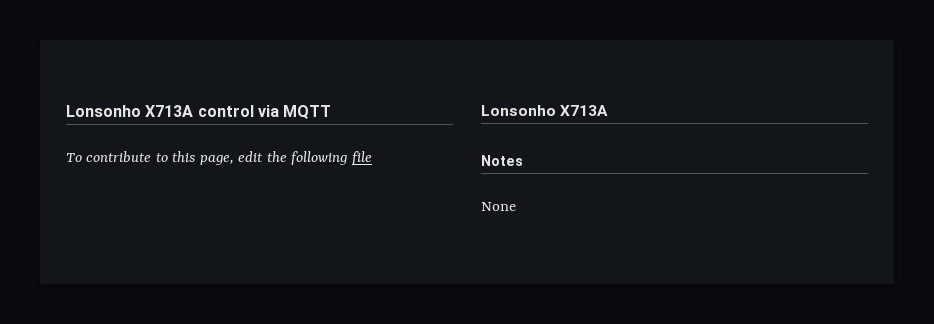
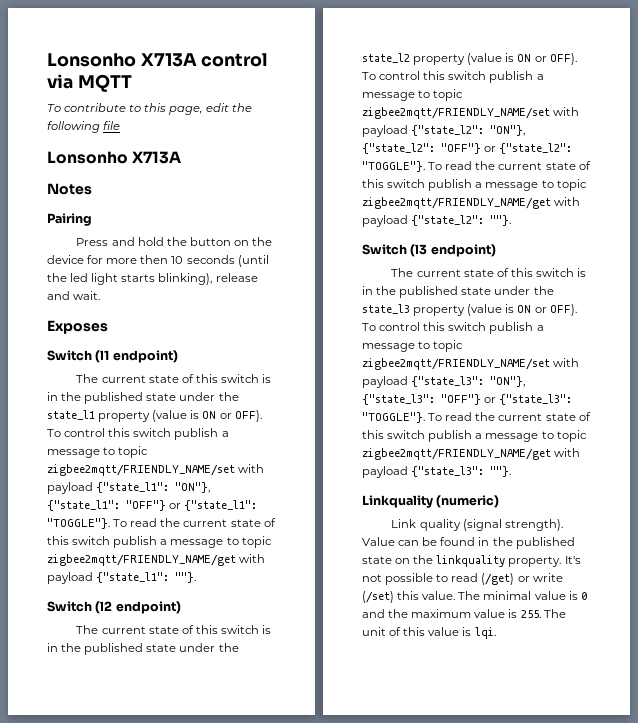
[481,202,516,211] // None -> [47,213,92,226] [76,237,273,246] [47,255,269,267] [47,273,258,285] [47,291,101,300] [47,320,108,334] [47,350,178,363] [76,374,272,383] [47,392,239,404] [47,410,262,422] [47,428,229,440] [47,446,149,458] [47,464,265,476] [47,482,211,494] [47,500,258,511] [47,518,276,529] [47,536,272,548] [47,554,266,566] [47,572,197,584] [47,601,181,614] [76,625,272,634] [47,643,239,655] [362,53,577,65] [362,71,544,83] [362,89,464,101] [362,107,580,119] [362,125,526,137] [362,143,573,154] [362,161,591,172] [362,179,587,191] [362,197,581,209] [362,215,512,227] [362,244,496,257] [391,268,587,277] [362,286,554,298] [362,304,577,316] [362,322,544,334] [362,340,464,352] [362,358,580,370] [362,376,526,388] [362,394,573,405] [362,412,591,423] [362,430,587,442] [362,448,581,460] [362,466,512,478] [362,495,500,508] [391,519,563,531] [362,537,575,549] [362,555,581,567] [362,573,563,585] [362,591,587,603] [362,609,566,618] [362,627,496,639] // Pairing // Press and hold the button on the device for more then 10 seconds (until the led light starts blinking), release and wait. // Exposes // Switch (l1 endpoint) // The current state of this switch is in the published state under the state_l1 property (value is ON or OFF). To control this switch publish a message to topic zigbee2mqtt/FRIENDLY_NAME/set with payload {"state_l1": "ON"}, {"state_l1": "OFF"} or {"state_l1": "TOGGLE"}. To read the current state of this switch publish a message to topic zigbee2mqtt/FRIENDLY_NAME/get with payload {"state_l1": ""}. // Switch (l2 endpoint) // The current state of this switch is in the published state under the state_l2 property (value is ON or OFF). To control this switch publish a message to topic zigbee2mqtt/FRIENDLY_NAME/set with payload {"state_l2": "ON"}, {"state_l2": "OFF"} or {"state_l2": "TOGGLE"}. To read the current state of this switch publish a message to topic zigbee2mqtt/FRIENDLY_NAME/get with payload {"state_l2": ""}. // Switch (l3 endpoint) // The current state of this switch is in the published state under the state_l3 property (value is ON or OFF). To control this switch publish a message to topic zigbee2mqtt/FRIENDLY_NAME/set with payload {"state_l3": "ON"}, {"state_l3": "OFF"} or {"state_l3": "TOGGLE"}. To read the current state of this switch publish a message to topic zigbee2mqtt/FRIENDLY_NAME/get with payload {"state_l3": ""}. // Linkquality (numeric) // Link quality (signal strength). Value can be found in the published state on the linkquality property. It's not possible to read (/get) or write (/set) this value. The minimal value is 0 and the maximum value is 255. The unit of this value is lqi.

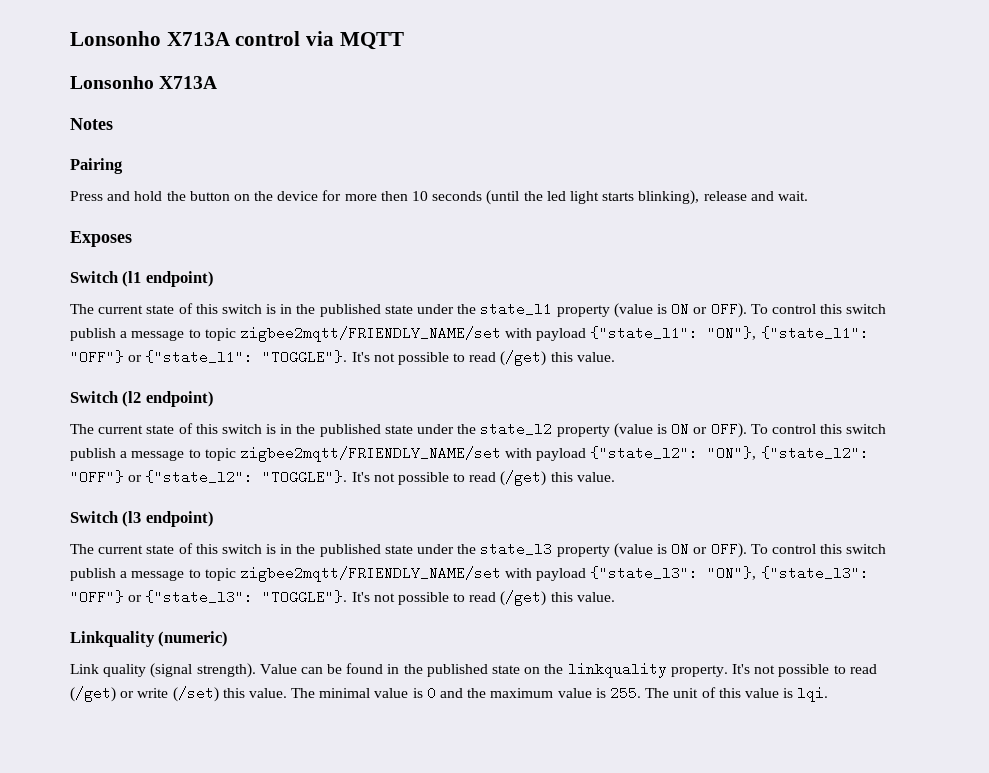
[47,103,252,115] [47,121,121,133] // To contribute to this page, edit the following file -> (404, 41) none
[113,518,276,527] [47,536,272,548] [47,554,266,566] [47,572,197,584] To read the current state of this switch publish a message to topic zigbee2mqtt/FRIENDLY_NAME/get with payload {"state_l1": ""}. -> [351,350,615,366] It's not possible to read (/get) this value.
[428,161,591,170] [362,179,587,191] [362,197,581,209] [362,215,512,227] To read the current state of this switch publish a message to topic zigbee2mqtt/FRIENDLY_NAME/get with payload {"state_l2": ""}. -> [351,470,615,486] It's not possible to read (/get) this value.
[428,412,591,421] [362,430,587,442] [362,448,581,460] [362,466,512,478] To read the current state of this switch publish a message to topic zigbee2mqtt/FRIENDLY_NAME/get with payload {"state_l3": ""}. -> [351,590,615,606] It's not possible to read (/get) this value.

